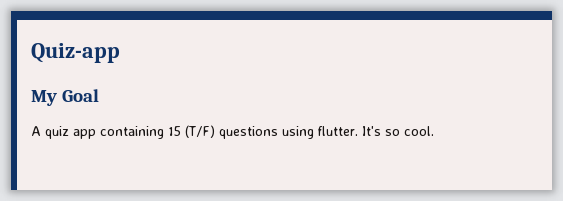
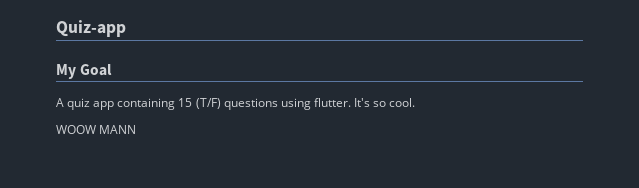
(434, 131) none -> [56,125,137,134] // WOOW MANN

